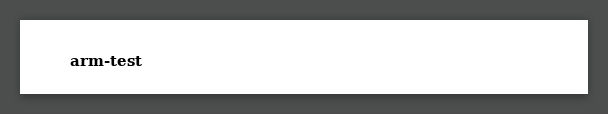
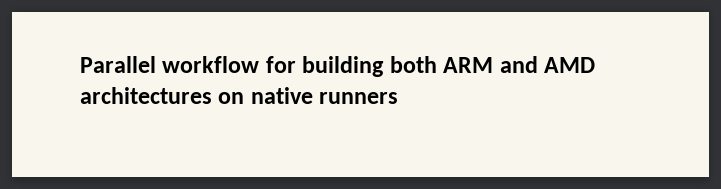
[70,56,142,66] arm-test -> [80,56,596,77] [80,87,399,104] Parallel workflow for building both ARM and AMD architectures on native runners

